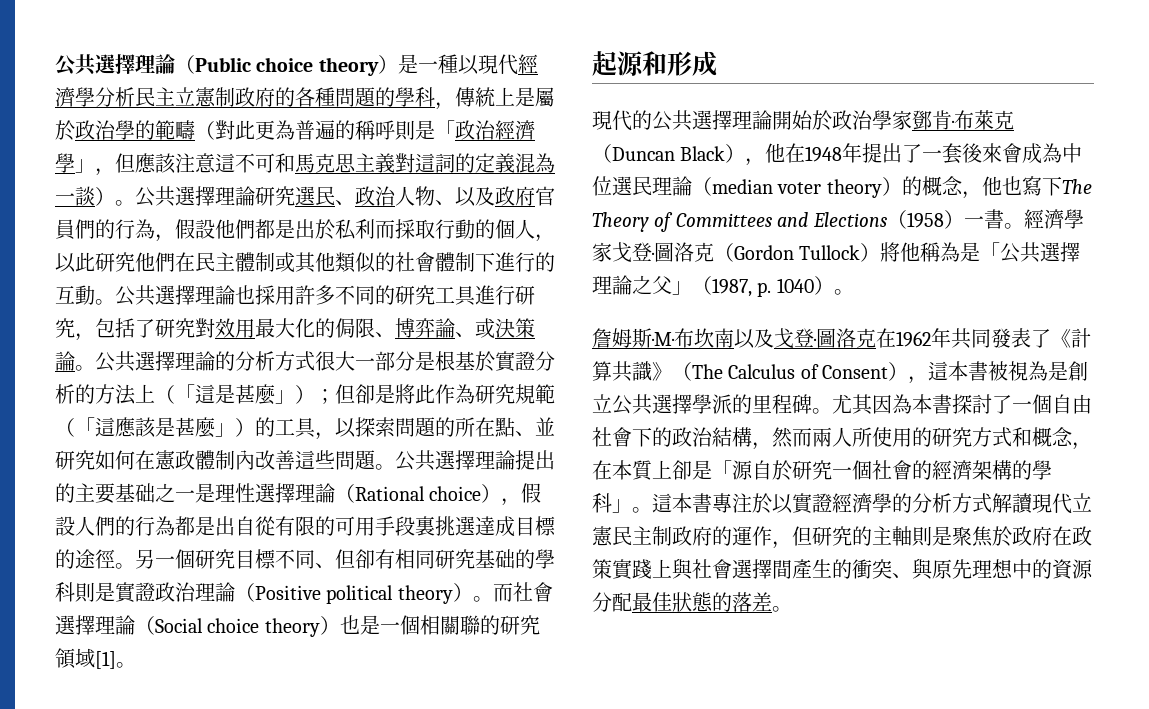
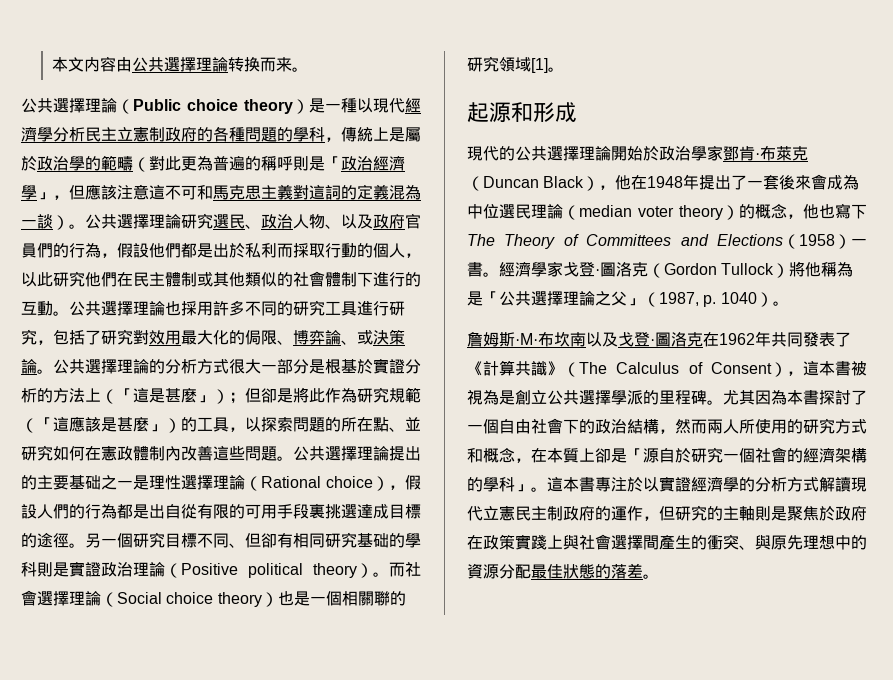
(55, 65) none -> [51,56,308,72] 本文内容由公共選擇理論转换而来。 //

